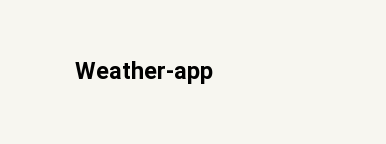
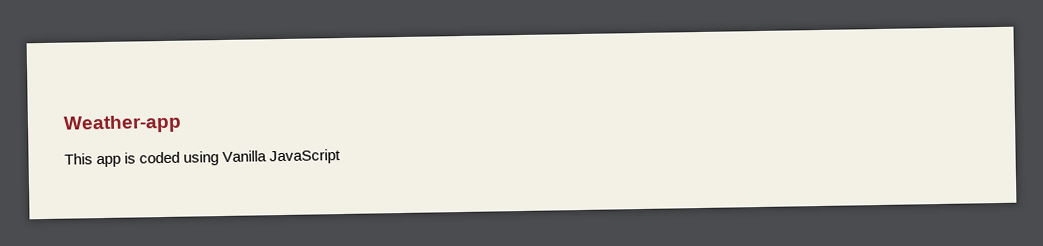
(213, 72) none -> [64,149,342,168] // This app is coded using Vanilla JavaScript

